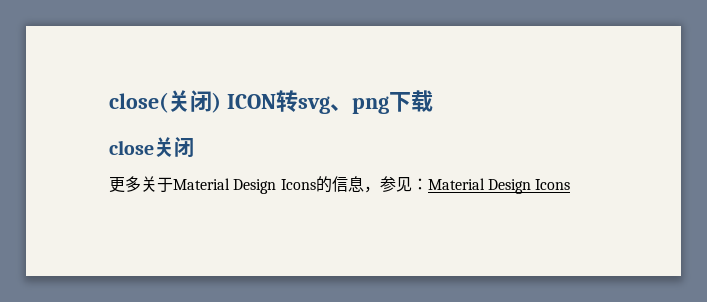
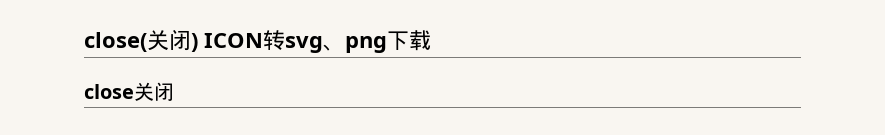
[109,176,571,194] // 更多关于Material Design Icons的信息，参见：Material Design Icons -> (174, 91) none

